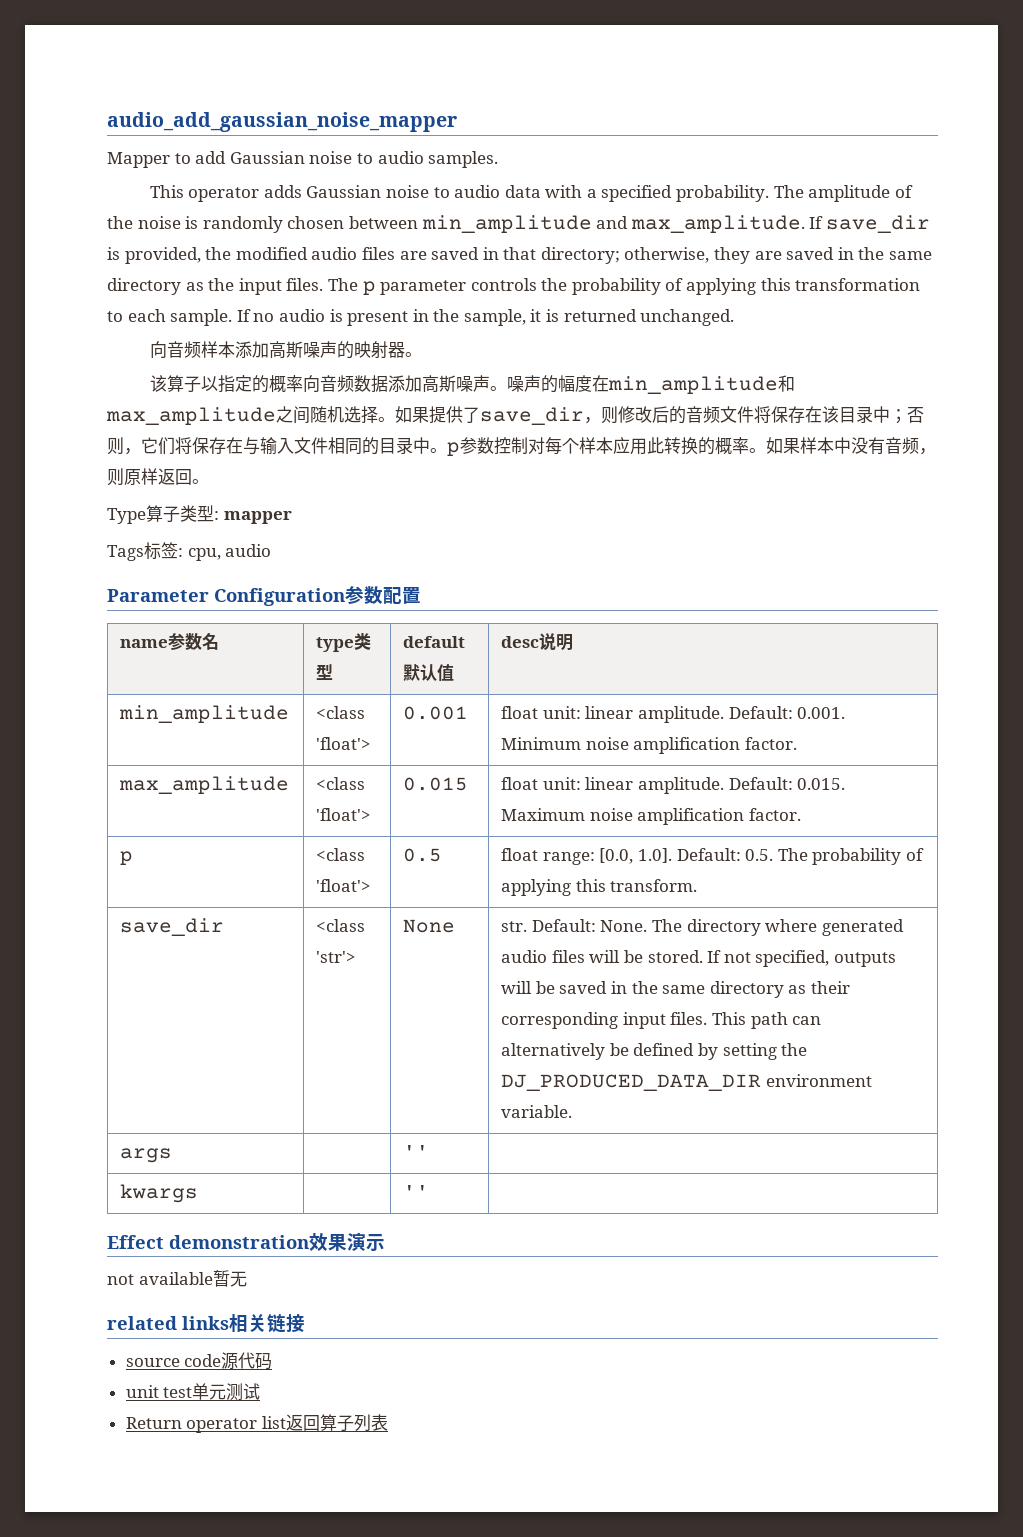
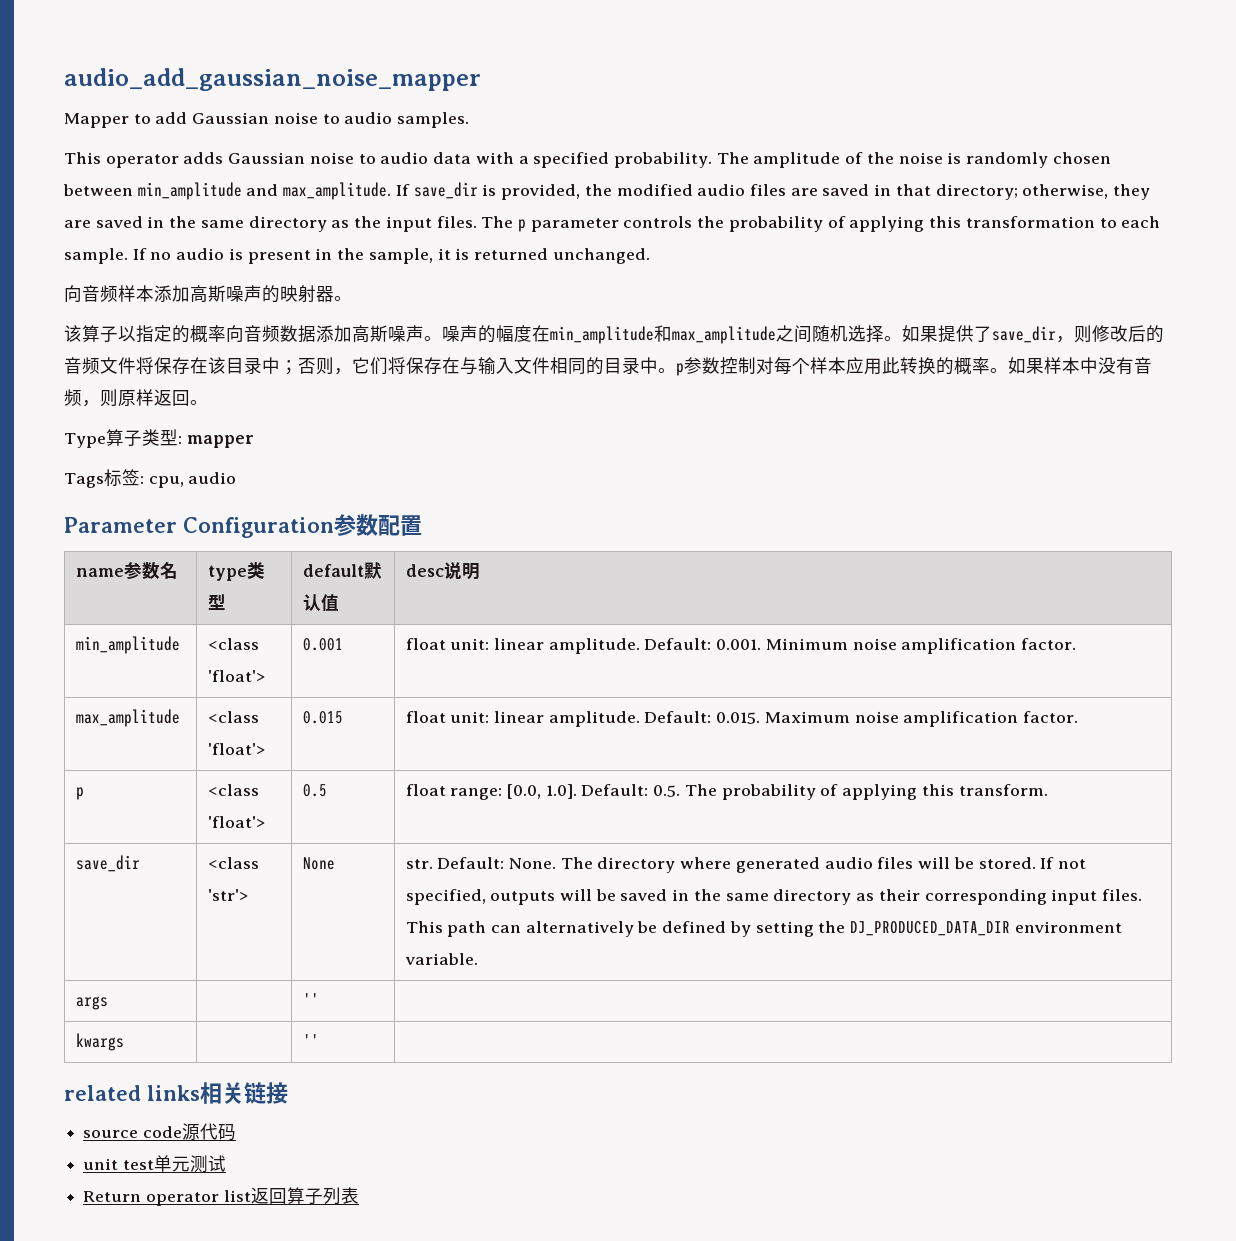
[107,1232,385,1251] [107,1270,247,1287] // Effect demonstration效果演示 // not available暂无 -> (319, 1040) none

